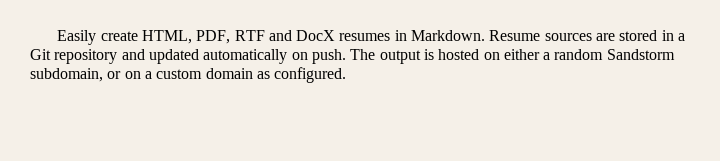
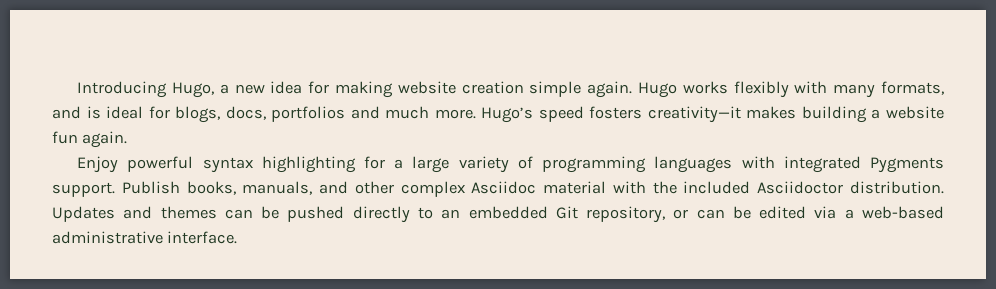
[57,30,686,45] [30,49,675,64] [30,67,347,83] Easily create HTML, PDF, RTF and DocX resumes in Markdown. Resume sources are stored in a Git repository and updated automatically on push. The output is hosted on either a random Sandstorm subdomain, or on a custom domain as configured. -> [77,81,944,98] [52,106,944,123] [52,131,128,148] [77,156,944,173] [52,181,944,197] [52,206,945,223] [52,231,238,244] Introducing Hugo, a new idea for making website creation simple again. Hugo works flexibly with many formats, and is ideal for blogs, docs, portfolios and much more. Hugo’s speed fosters creativity—it makes building a website fun again. // Enjoy powerful syntax highlighting for a large variety of programming languages with integrated Pygments support. Publish books, manuals, and other complex Asciidoc material with the included Asciidoctor distribution. Updates and themes can be pushed directly to an embedded Git repository, or can be edited via a web-based administrative interface.

